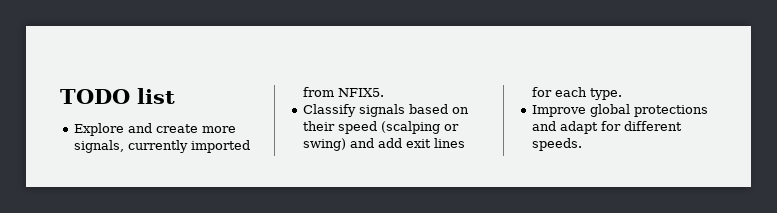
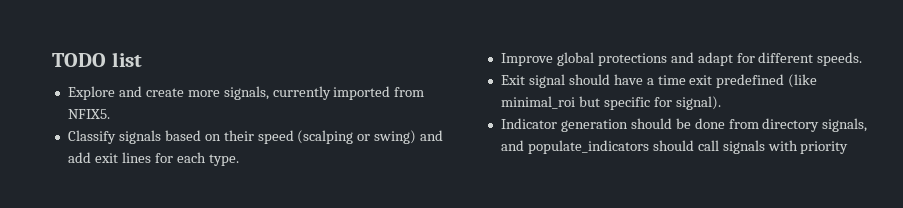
(583, 144) none -> [500,74,818,88] [500,96,721,110] [500,118,868,132] [500,140,849,154] // Exit signal should have a time exit predefined (like minimal_roi but specific for signal). // Indicator generation should be done from directory signals, and populate_indicators should call signals with priority

